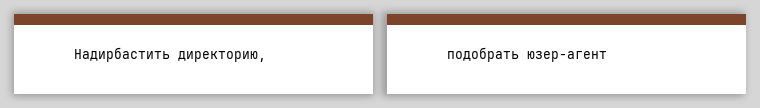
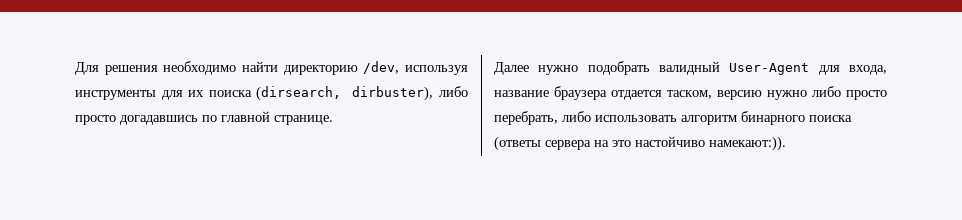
[74,47,607,62] Надирбастить директорию, подобрать юзер-агент -> [75,61,468,75] [75,86,469,101] [75,111,333,125] [494,61,887,75] [494,86,887,100] [494,111,852,125] [494,136,786,151] Для решения необходимо найти директорию /dev, используя инструменты для их поиска (dirsearch, dirbuster), либо просто догадавшись по главной странице. // Далее нужно подобрать валидный User-Agent для входа, название браузера отдается таском, версию нужно либо просто перебрать, либо использовать алгоритм бинарного поиска (ответы сервера на это настойчиво намекают:)).

